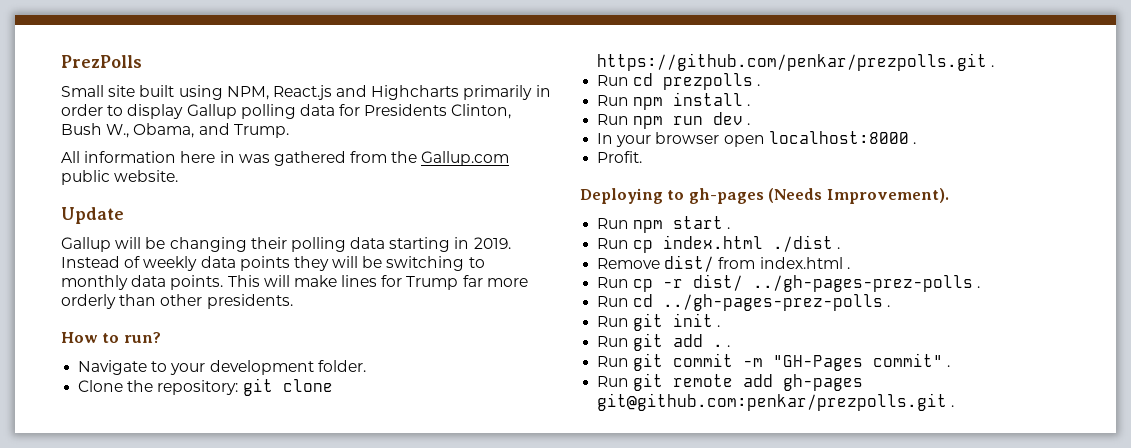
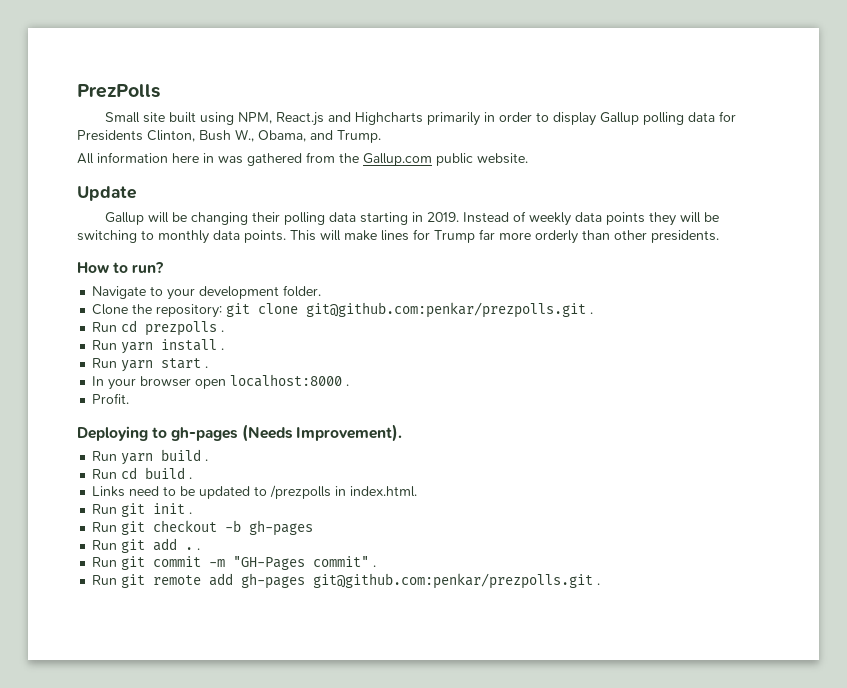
[597,53,988,71] https://github.com/penkar/prezpolls.git -> [306,302,587,318] git@github.com:penkar/prezpolls.git
[633,97,664,110] npm -> [121,342,154,354] yarn
[633,112,744,129] npm run dev -> [121,358,202,372] yarn start
[633,216,731,233] [597,235,841,253] [597,255,850,272] [597,274,981,292] [597,294,891,311] npm start . // Run cp index.html ./dist . // Remove dist/ from index.html . // Run cp -r dist/ ../gh-pages-prez-polls . // Run cd ../gh-pages-prez-polls . -> [121,449,209,465] [92,467,193,479] [92,485,418,499] yarn build . // Run cd build . // Links need to be updated to /prezpolls in index.html.
(721, 326) none -> [92,520,314,536] // Run git checkout -b gh-pages

